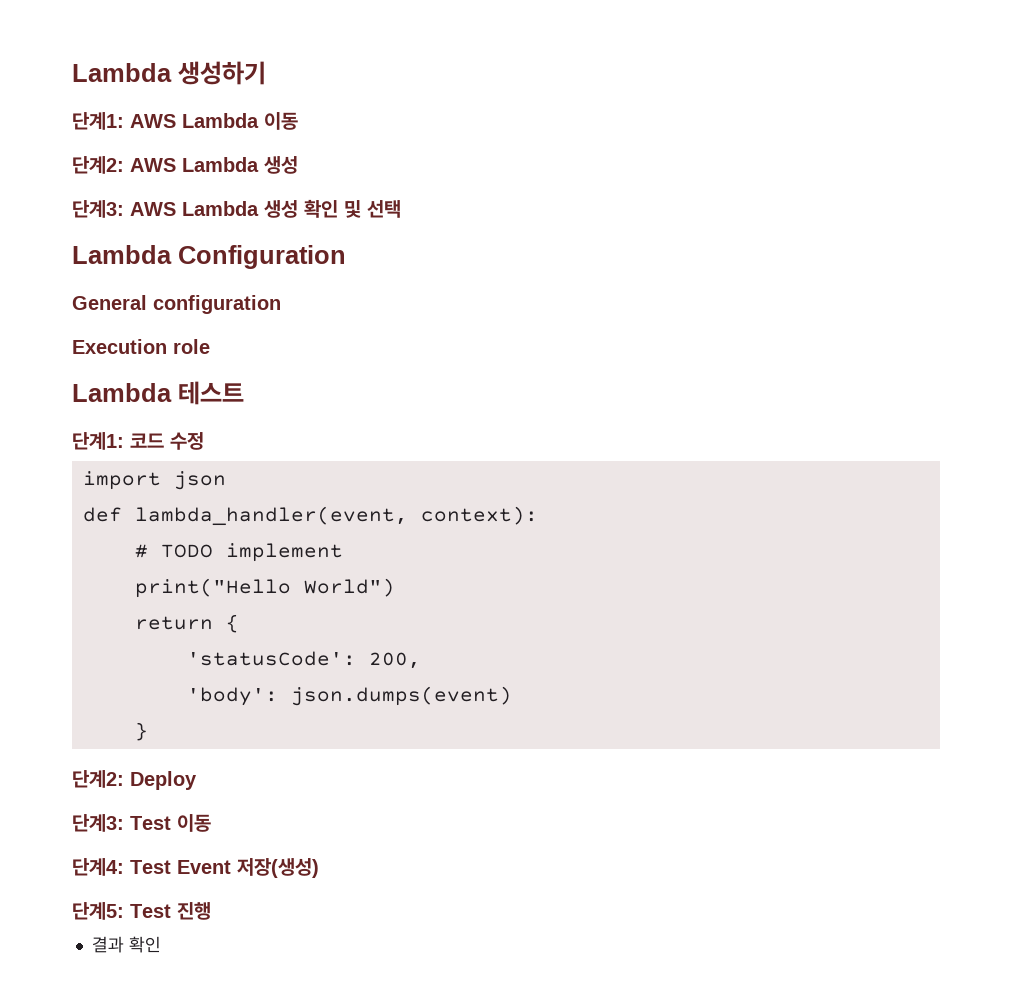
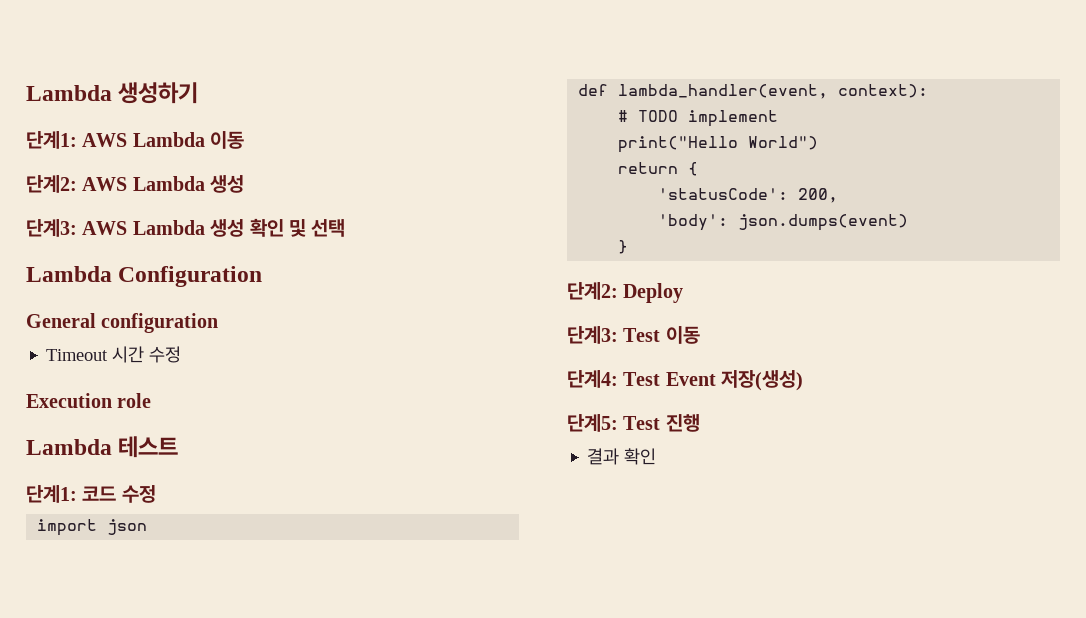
(281, 304) none -> [46,346,182,363] // Timeout 시간 수정

